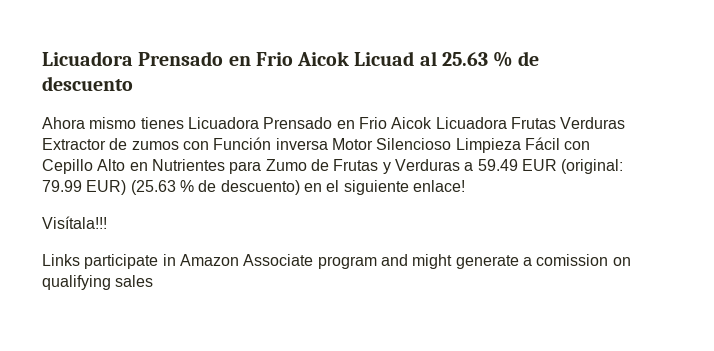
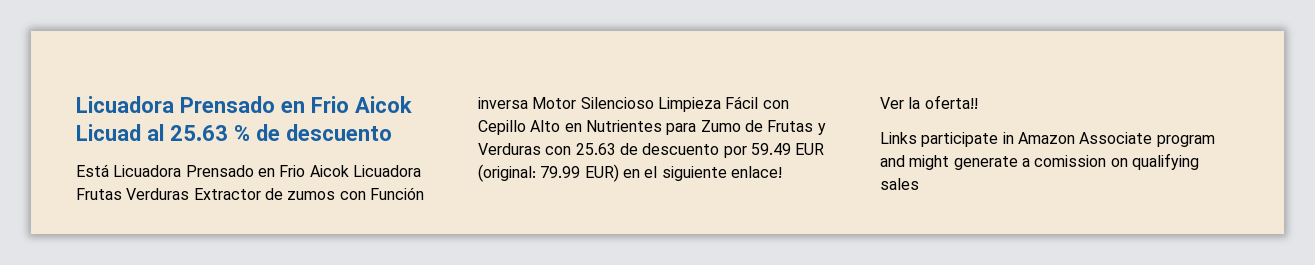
[42,117,184,129] Ahora mismo tienes -> [76,164,109,177] Está
[464,162,474,171] a -> [545,143,747,158] con 25.63 de descuento por
[130,180,300,195] (25.63 % de descuento) -> (619, 173) none
[42,216,107,229] Visítala!!! -> [880,95,978,109] Ver la oferta!!

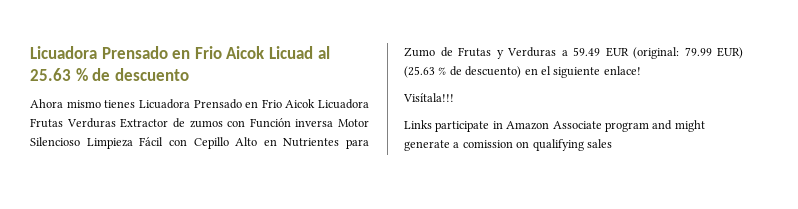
[76,164,109,177] Está -> [30,99,136,108] Ahora mismo tienes
[545,143,747,158] con 25.63 de descuento por -> [561,50,568,56] a
(619, 173) none -> [404,66,522,78] (25.63 % de descuento)
[880,95,978,109] Ver la oferta!! -> [403,93,454,102] Visítala!!!

